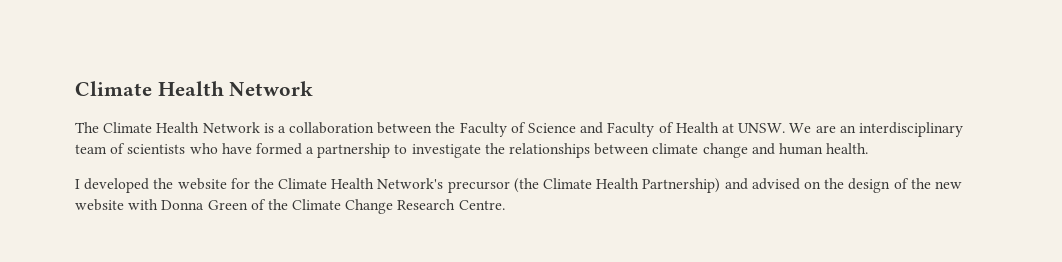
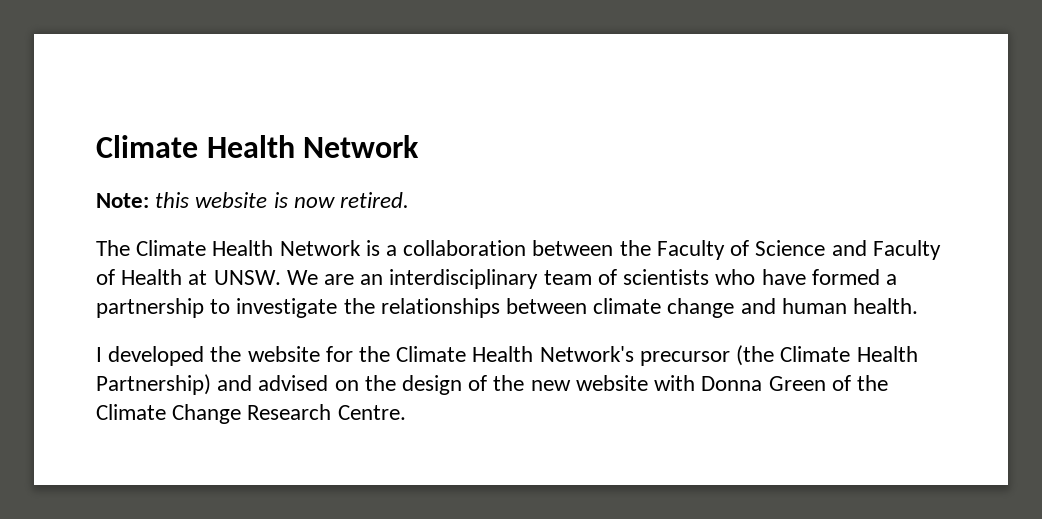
[75,81,314,96] Climate Health Network -> [96,135,420,158] [96,192,410,208] Climate Health Network // Note: this website is now retired.

